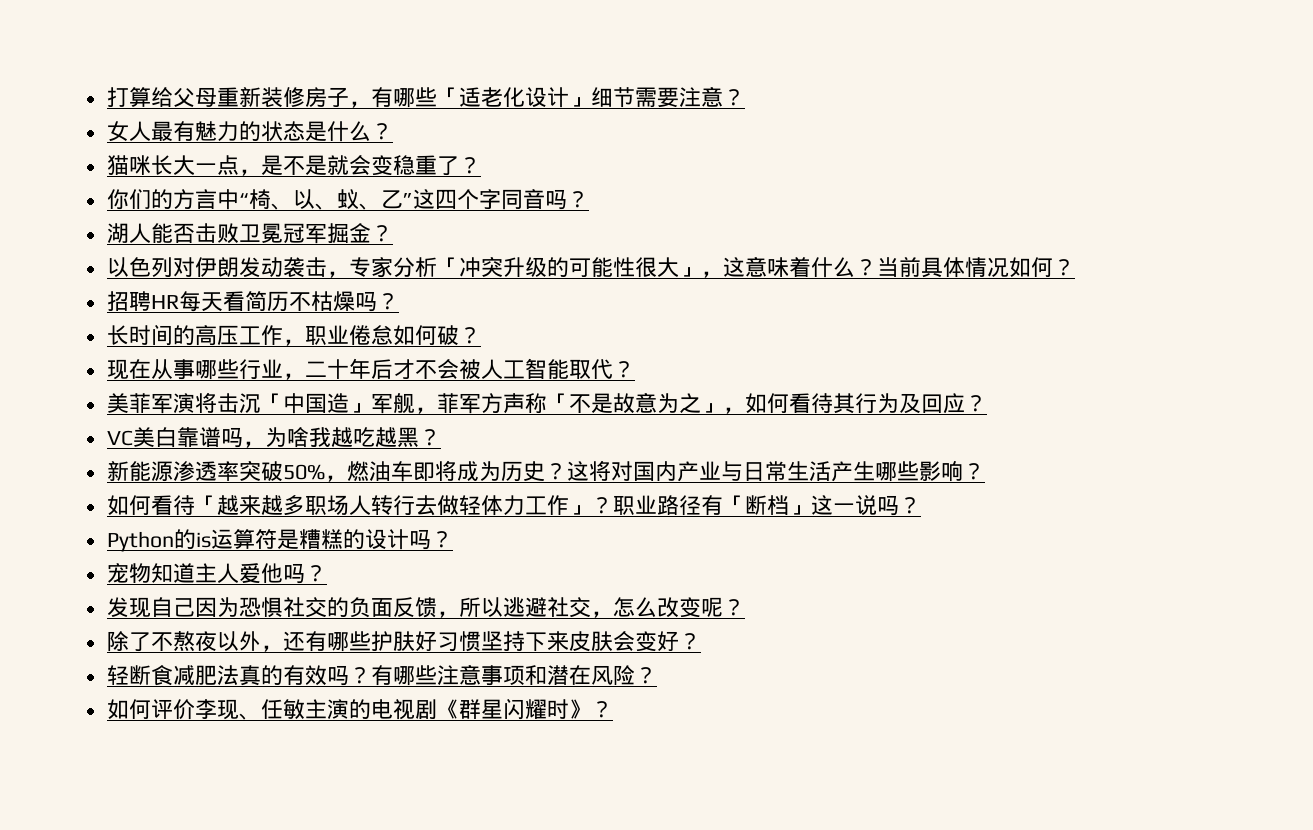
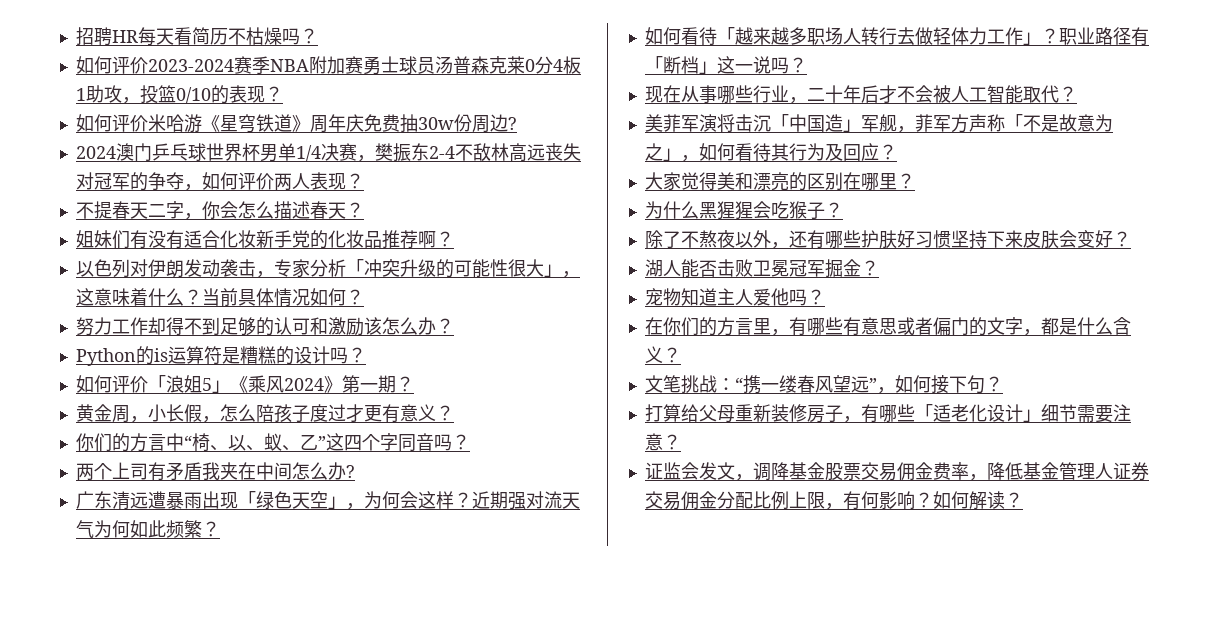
[106,86,745,108] [106,121,393,142] [106,155,481,176] [106,189,589,210] [106,223,371,244] 打算给父母重新装修房子，有哪些「适老化设计」细节需要注意？ // 女人最有魅力的状态是什么？ // 猫咪长大一点，是不是就会变稳重了？ // 你们的方言中“椅、以、蚁、乙”这四个字同音吗？ // 湖人能否击败卫冕冠军掘金 -> [75,27,318,46] [75,56,581,75] [75,85,283,104] [75,114,517,133] [75,143,581,162] [75,172,364,191] [75,201,364,220] [75,230,436,249] 招聘HR每天看简历不枯燥吗？ // 如何评价2023-2024赛季NBA附加赛勇士球员汤普森克莱0分4板1助攻，投篮0/10的表现？ // 如何评价米哈游《星穹铁道》周年庆免费抽30w份周边? // 2024澳门乒乓球世界杯男单1/4决赛，樊振东2-4不敌林高远丧失对冠军的争夺，如何评价两人表现？ // 不提春天二字，你会怎么描述春天？ // 姐妹们有没有适合化妆新手党的化妆品推荐啊
[106,291,399,312] [106,324,459,346] 招聘HR每天看简历不枯燥吗？ // 长时间的高压工作，职业倦怠如何破 -> [75,317,454,336] [75,346,366,366] [75,375,414,393] [75,404,454,423] [75,433,470,452] [75,462,355,481] [75,491,580,510] [75,520,220,538] [644,27,1149,46] [644,56,789,74] 努力工作却得不到足够的认可和激励该怎么办？ // Python的is运算符是糟糕的设计吗？ // 如何评价「浪姐5」《乘风2024》第一期？ // 黄金周，小长假，怎么陪孩子度过才更有意义？ // 你们的方言中“椅、以、蚁、乙”这四个字同音吗？ // 两个上司有矛盾我夹在中间怎么办? // 广东清远遭暴雨出现「绿色天空」，为何会这样？近期强对流天气为何如此频繁？ // 如何看待「越来越多职场人转行去做轻体力工作」？职业路径有「断档」这一说吗
[106,427,441,448] [106,460,985,482] [106,495,921,516] [106,529,453,552] [106,563,327,584] [106,597,723,618] VC美白靠谱吗，为啥我越吃越黑？ // 新能源渗透率突破50%，燃油车即将成为历史？这将对国内产业与日常生活产生哪些影响？ // 如何看待「越来越多职场人转行去做轻体力工作」？职业路径有「断档」这一说吗？ // Python的is运算符是糟糕的设计吗？ // 宠物知道主人爱他吗？ // 发现自己因为恐惧社交的负面反馈，所以逃避社交，怎么改变呢 -> [644,172,915,191] [644,201,825,220] 大家觉得美和漂亮的区别在哪里？ // 为什么黑猩猩会吃猴子
[106,664,657,686] [106,698,591,720] 轻断食减肥法真的有效吗？有哪些注意事项和潜在风险？ // 如何评价李现、任敏主演的电视剧《群星闪耀时》 -> [644,259,879,278] [644,288,825,306] [644,317,1131,336] [644,346,681,363] [644,375,1003,394] [644,404,1131,423] [644,433,681,451] [644,462,1149,481] [644,491,1005,510] 湖人能否击败卫冕冠军掘金？ // 宠物知道主人爱他吗？ // 在你们的方言里，有哪些有意思或者偏门的文字，都是什么含义？ // 文笔挑战：“携一缕春风望远”，如何接下句？ // 打算给父母重新装修房子，有哪些「适老化设计」细节需要注意？ // 证监会发文，调降基金股票交易佣金费率，降低基金管理人证券交易佣金分配比例上限，有何影响？如何解读

